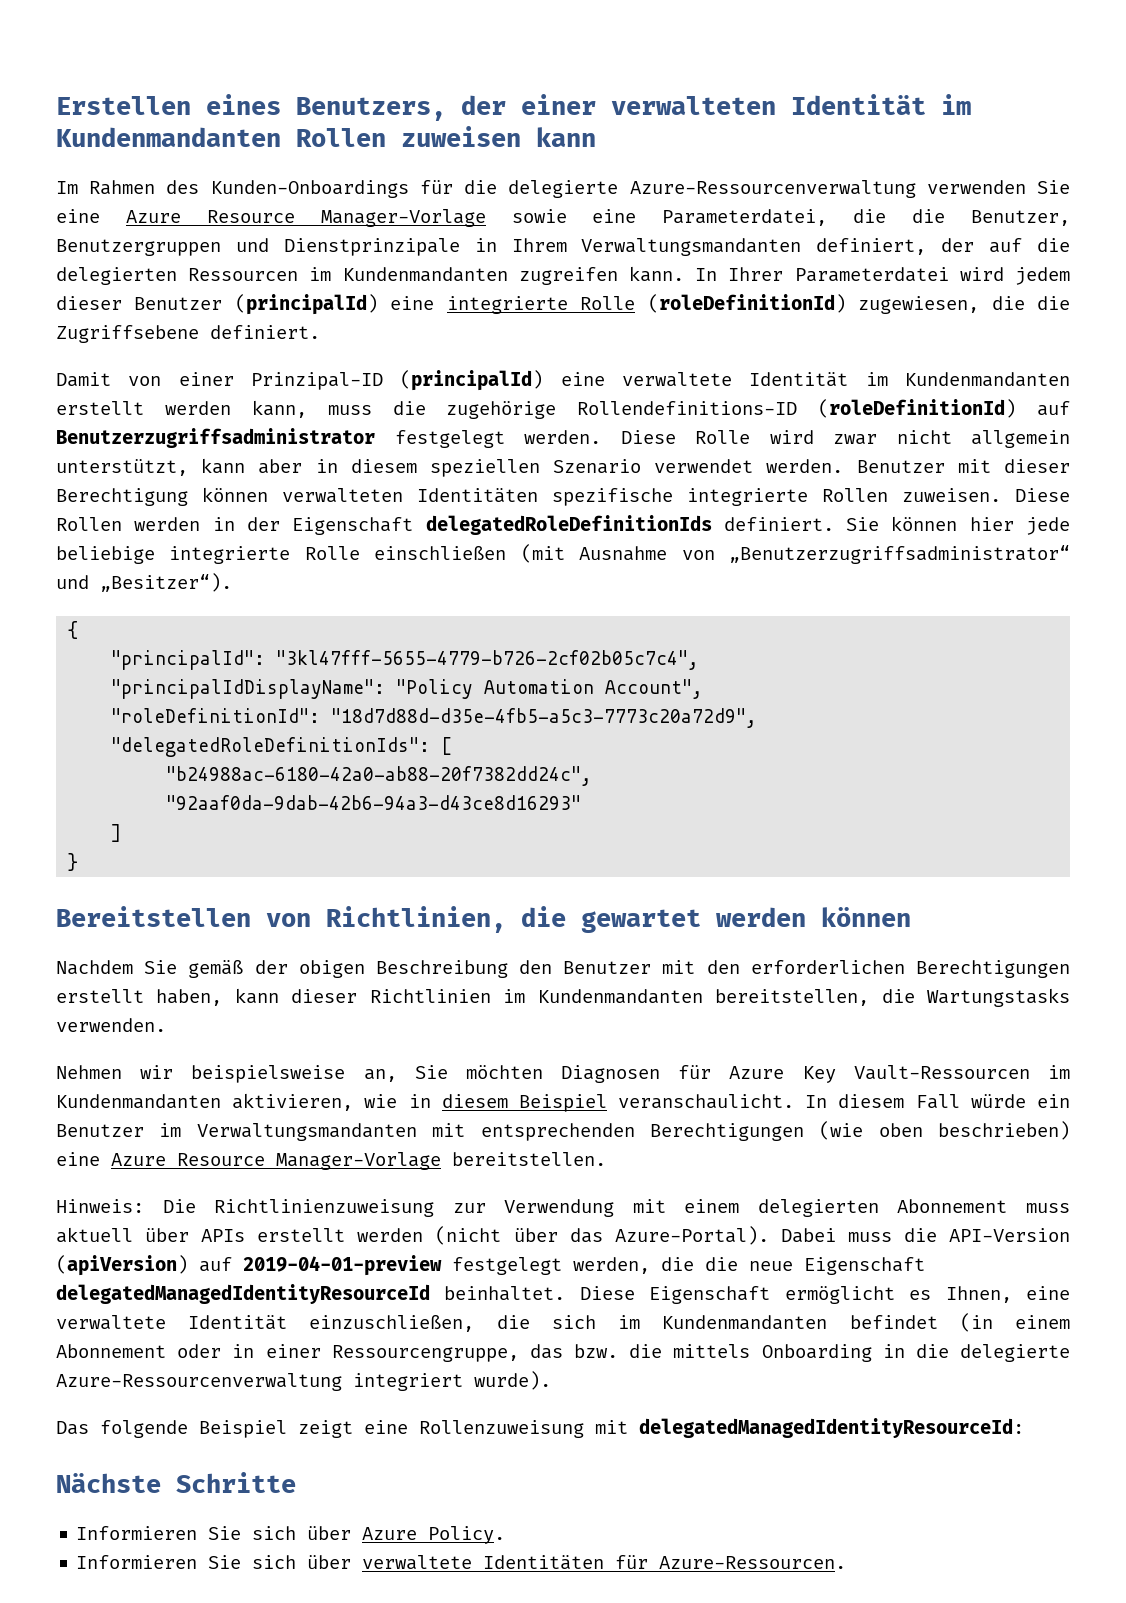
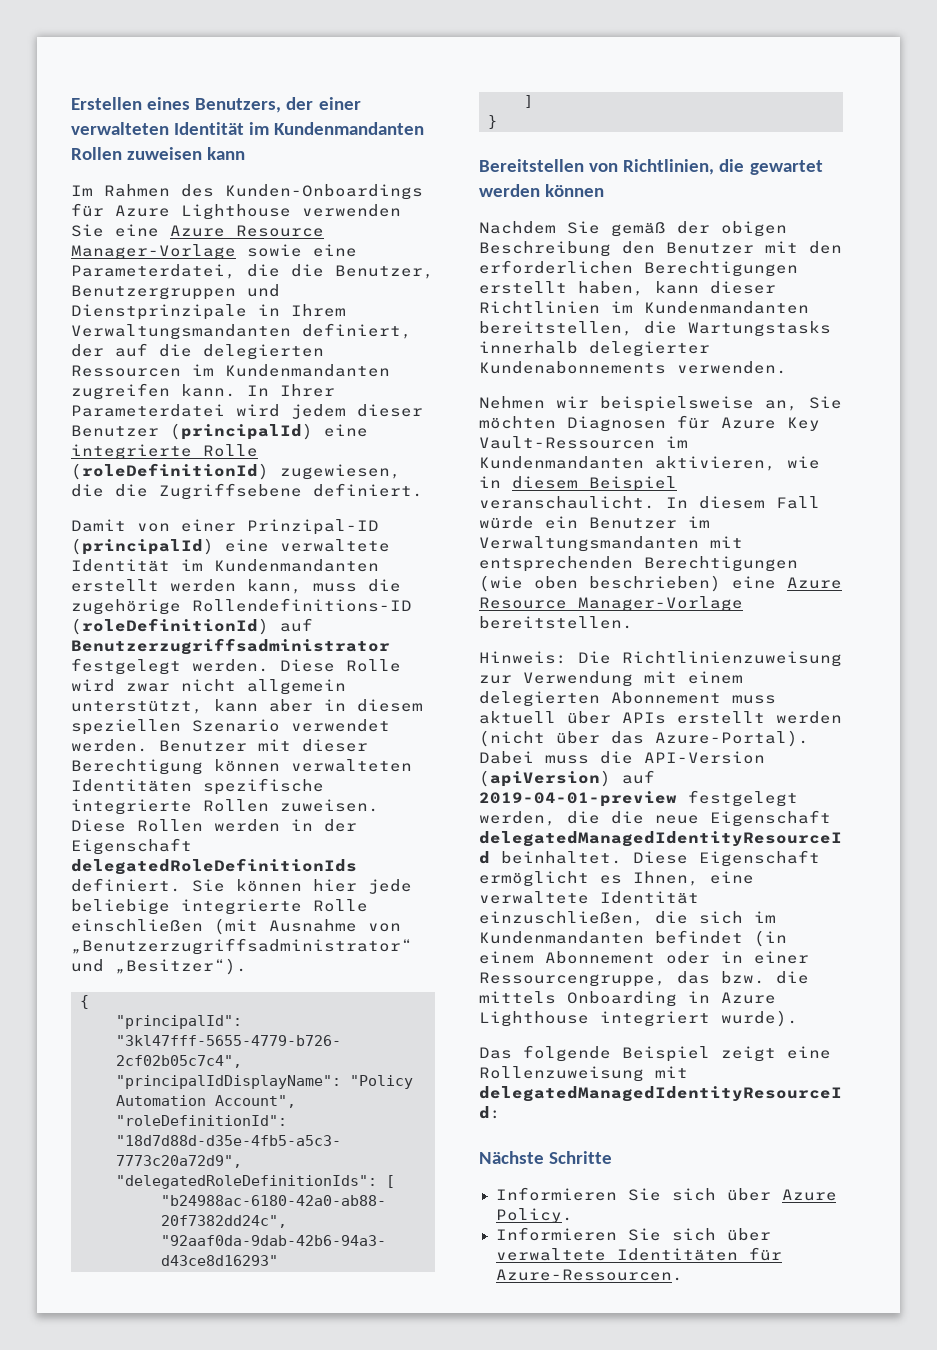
[464,180,916,198] die delegierte Azure-Ressourcenverwaltung -> [115,204,291,220] Azure Lighthouse
(1070, 997) none -> [479,341,710,357] [479,361,666,374] innerhalb delegierter Kundenabonnements
[915,1344,1070,1362] [56,1373,342,1391] die delegierte Azure-Ressourcenverwaltung -> [721,992,776,1004] [479,1011,589,1027] Azure Lighthouse

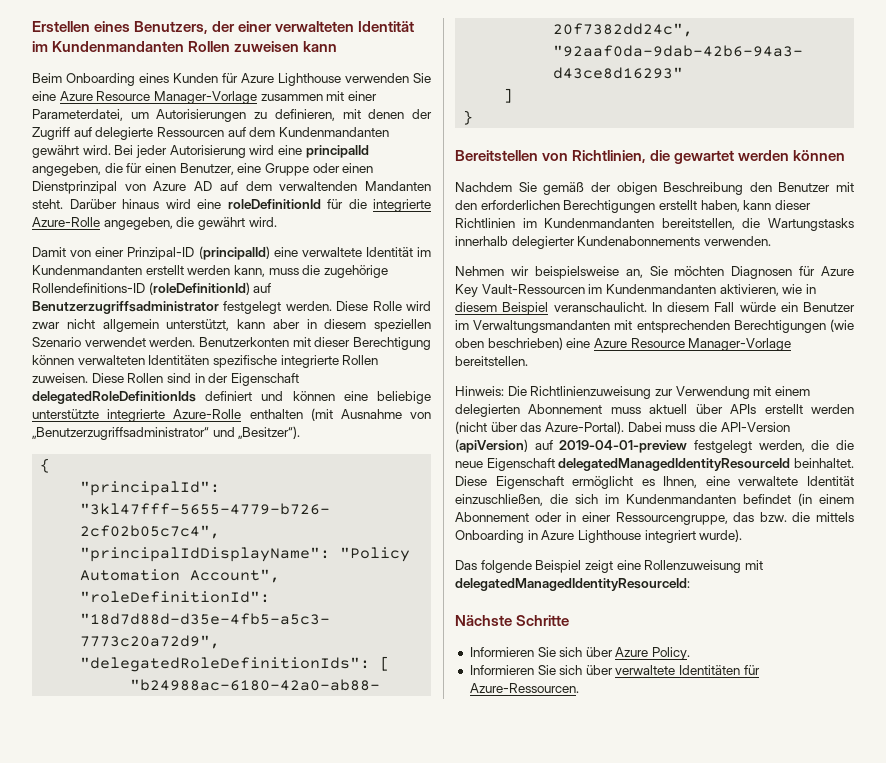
[71,184,423,200] Im Rahmen des Kunden-Onboardings -> [32,73,218,86] Beim Onboarding eines Kunden
[247,244,357,257] [71,264,434,279] [71,284,280,300] [71,304,346,320] [71,323,412,340] [71,343,324,360] [71,364,390,377] [71,383,335,400] [71,404,423,419] [71,423,368,440] [71,444,258,460] [71,463,401,480] [71,483,423,500] sowie eine Parameterdatei, die die Benutzer, Benutzergruppen und Dienstprinzipale in Ihrem Verwaltungsmandanten definiert, der auf die delegierten Ressourcen im Kundenmandanten zugreifen kann. In Ihrer Parameterdatei wird jedem dieser Benutzer (principalId) eine integrierte Rolle (roleDefinitionId) zugewiesen, die die Zugriffsebene definiert. -> [260,91,377,101] [32,109,433,122] [32,127,389,140] [32,145,369,158] [32,163,374,176] [32,181,432,194] [32,199,431,212] [32,217,277,230] zusammen mit einer Parameterdatei, um Autorisierungen zu definieren, mit denen der Zugriff auf delegierte Ressourcen auf dem Kundenmandanten gewährt wird. Bei jeder Autorisierung wird eine principalId angegeben, die für einen Benutzer, eine Gruppe oder einen Dienstprinzipal von Azure AD auf dem verwaltenden Mandanten steht. Darüber hinaus wird eine roleDefinitionId für die integrierte Azure-Rolle angegeben, die gewährt wird.
[159,740,247,752] Benutzer -> [198,337,289,347] Benutzerkonten
[214,819,280,832] werden -> [166,373,191,383] sind
[71,878,412,894] [71,899,368,915] [71,919,203,932] definiert. Sie können hier jede beliebige integrierte Rolle einschließen -> [205,391,431,404] [32,409,303,422] definiert und können eine beliebige unterstützte integrierte Azure-Rolle enthalten

